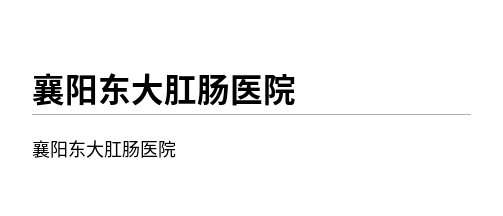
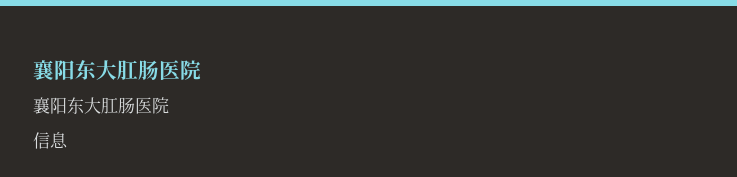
(176, 149) none -> [33,132,68,149] // 信息

